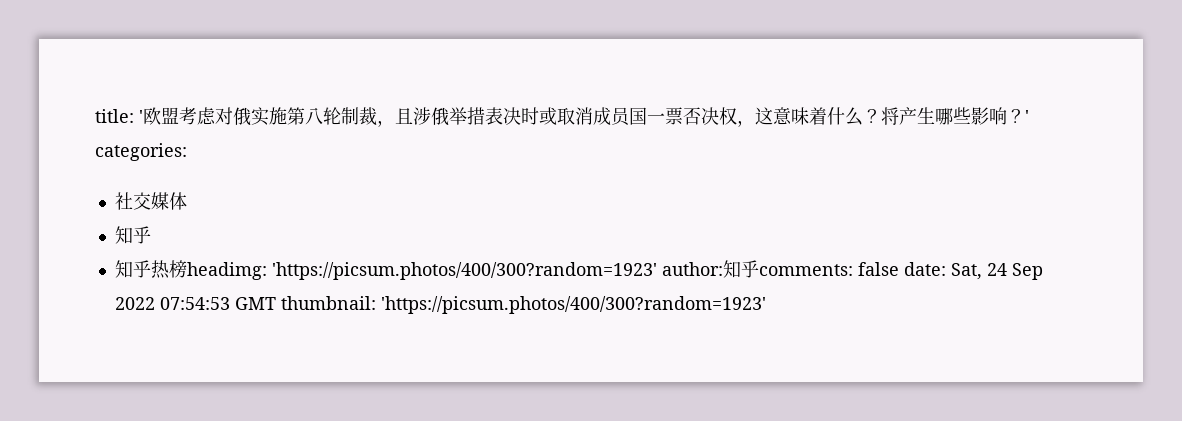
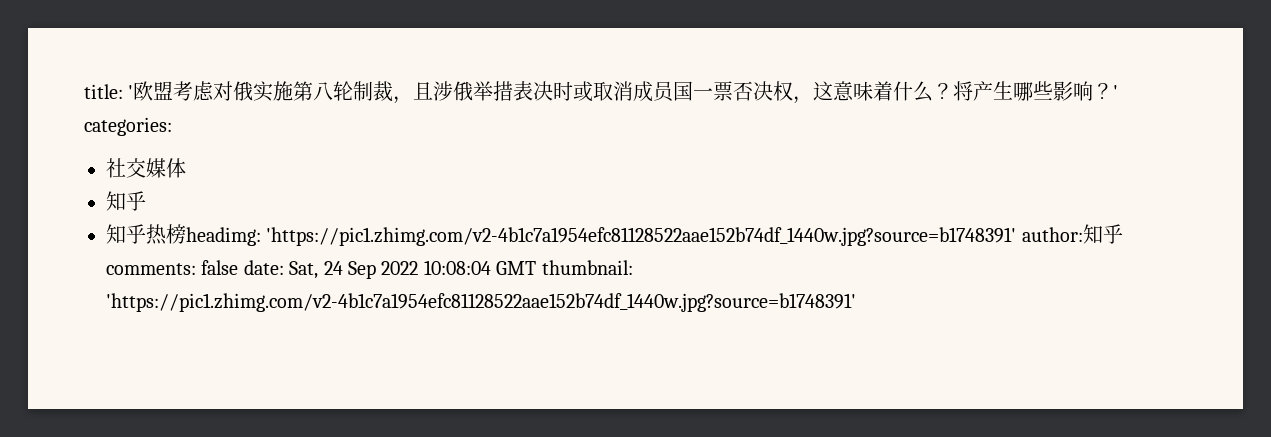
[271,262,657,280] 'https://picsum.photos/400/300?random=1923' -> [266,227,1017,246] 'https://pic1.zhimg.com/v2-4b1c7a1954efc81128522aae152b74df_1440w.jpg?source=b1748391'
[159,297,230,310] 07:54:53 -> [423,260,491,275] 10:08:04
[380,296,766,314] 'https://picsum.photos/400/300?random=1923' -> [106,293,856,312] 'https://pic1.zhimg.com/v2-4b1c7a1954efc81128522aae152b74df_1440w.jpg?source=b1748391'

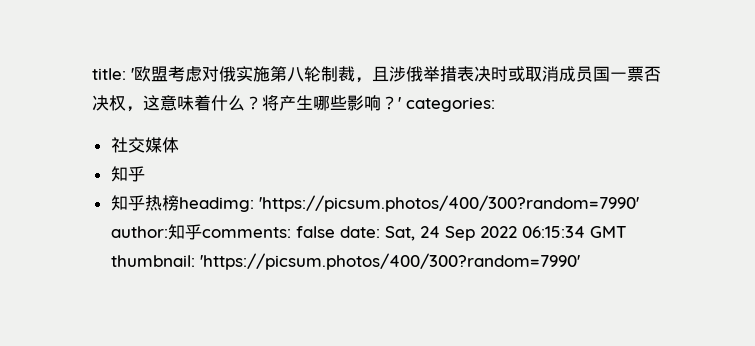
[266,227,1017,246] 'https://pic1.zhimg.com/v2-4b1c7a1954efc81128522aae152b74df_1440w.jpg?source=b1748391' -> [258,195,639,212] 'https://picsum.photos/400/300?random=7990'
[423,260,491,275] 10:08:04 -> [521,226,585,238] 06:15:34
[106,293,856,312] 'https://pic1.zhimg.com/v2-4b1c7a1954efc81128522aae152b74df_1440w.jpg?source=b1748391' -> [199,253,580,270] 'https://picsum.photos/400/300?random=7990'

